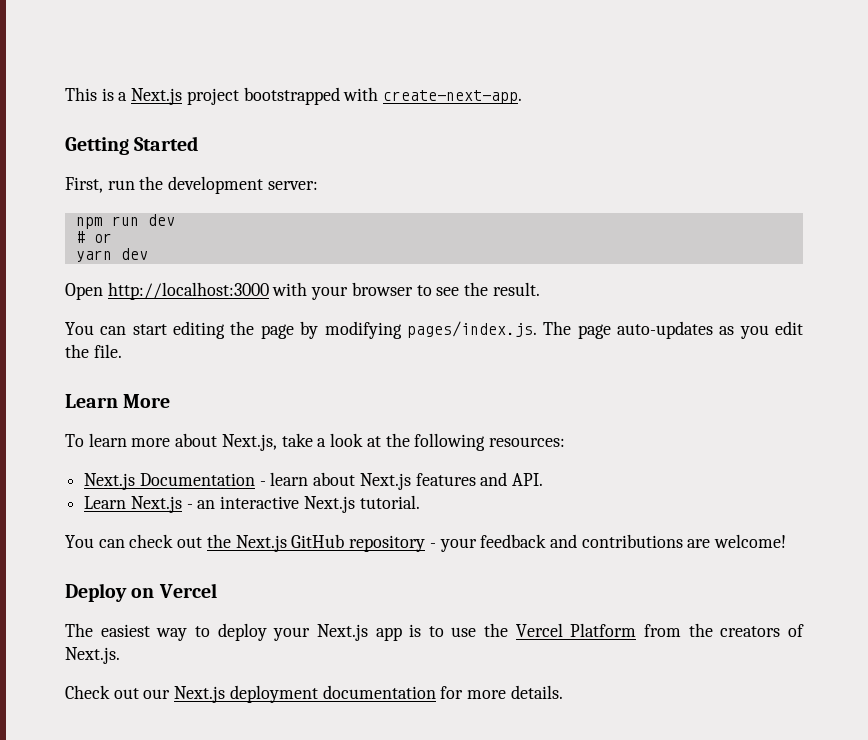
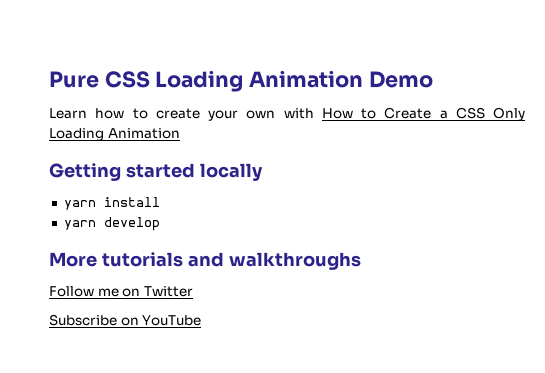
[65,87,523,105] [65,136,199,155] [65,176,318,194] [75,214,175,229] [75,231,112,243] [75,248,148,262] [65,282,540,300] [65,321,804,339] [65,344,122,358] [65,394,171,408] [65,433,565,451] [84,472,544,490] [84,495,420,513] [65,534,787,552] [65,583,217,602] [65,623,804,641] [65,647,120,664] [65,685,563,703] This is a Next.js project bootstrapped with create-next-app. // Getting Started // First, run the development server: // npm run dev // # or // yarn dev // Open http://localhost:3000 with your browser to see the result. // You can start editing the page by modifying pages/index.js. The page auto-updates as you edit the file. // Learn More // To learn more about Next.js, take a look at the following resources: // Next.js Documentation - learn about Next.js features and API. // Learn Next.js - an interactive Next.js tutorial. // You can check out the Next.js GitHub repository - your feedback and contributions are welcome! // Deploy on Vercel // The easiest way to deploy your Next.js app is to use the Vercel Platform from the creators of Next.js. // Check out our Next.js deployment documentation for more details. -> [49,70,433,92] [49,107,525,121] [49,128,180,141] [49,163,263,181] [63,197,160,210] [63,217,160,231] [49,252,361,270] [49,286,193,297] [49,314,202,326] Pure CSS Loading Animation Demo // Learn how to create your own with How to Create a CSS Only Loading Animation // Getting started locally // yarn install // yarn develop // More tutorials and walkthroughs // Follow me on Twitter // Subscribe on YouTube

